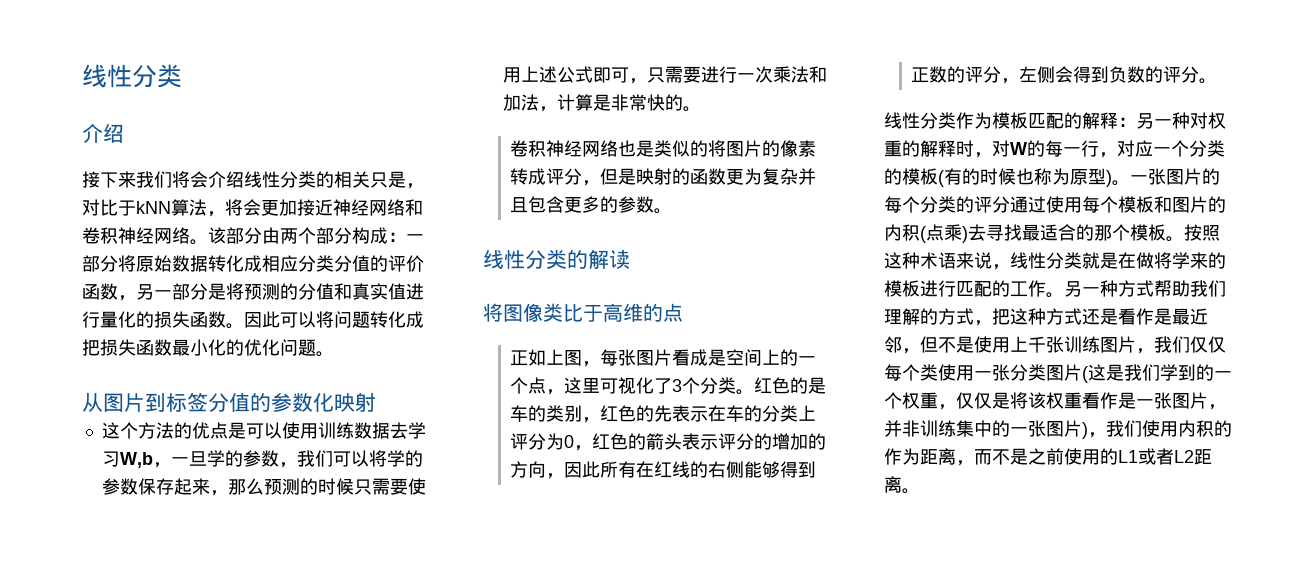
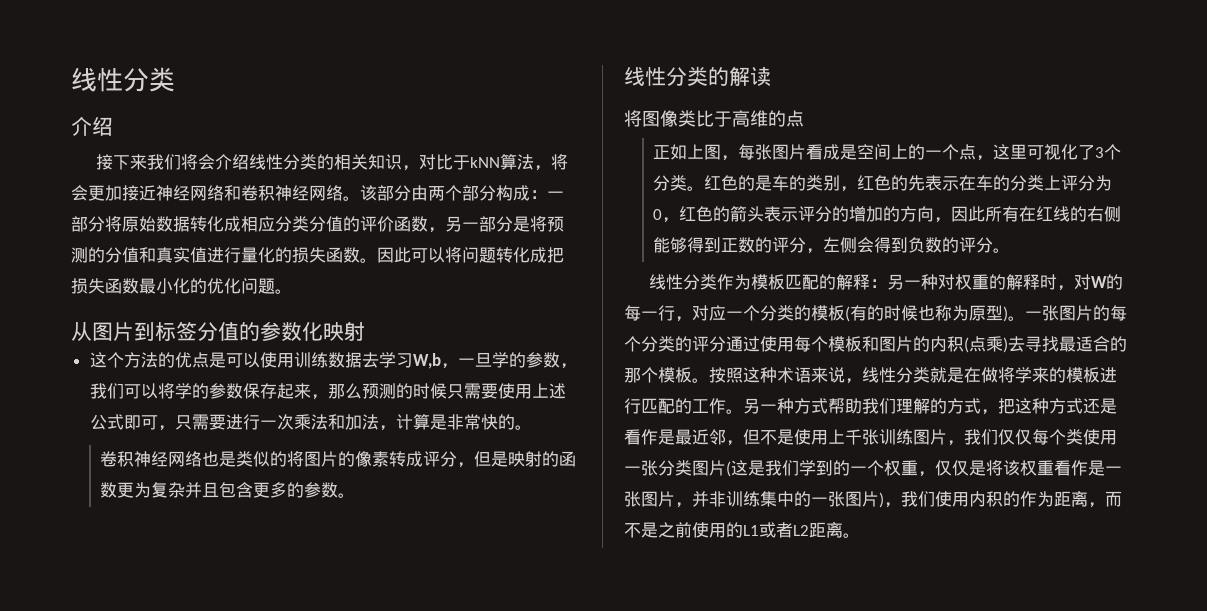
[370,171,406,188] 只是 -> [367,154,402,170] 知识

